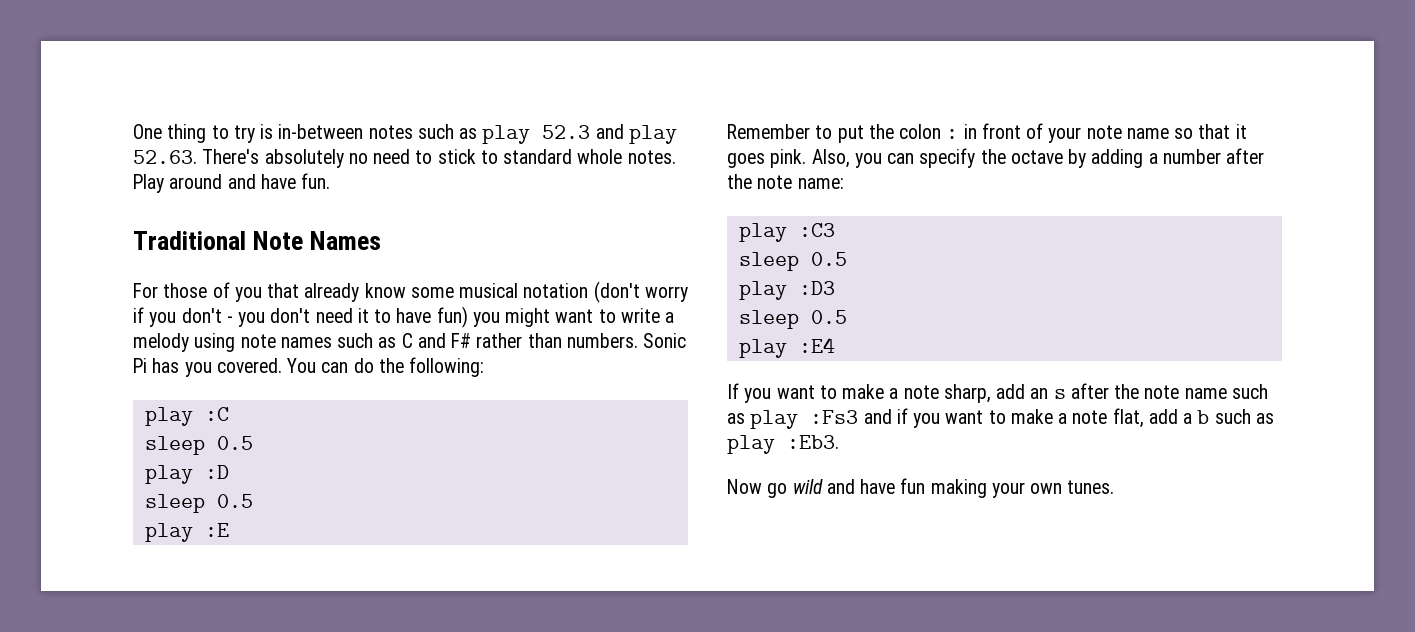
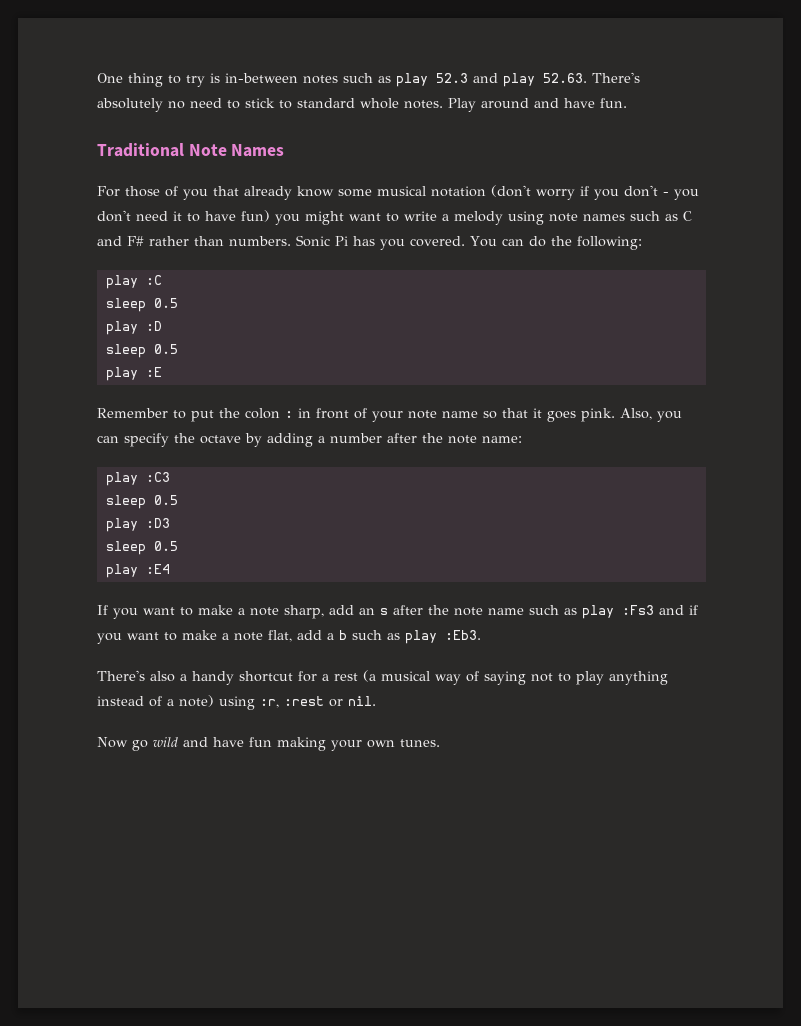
(839, 442) none -> [97,670,668,685] [97,695,376,710] // There's also a handy shortcut for a rest (a musical way of saying not to play anything instead of a note) using :r, :rest or nil.

